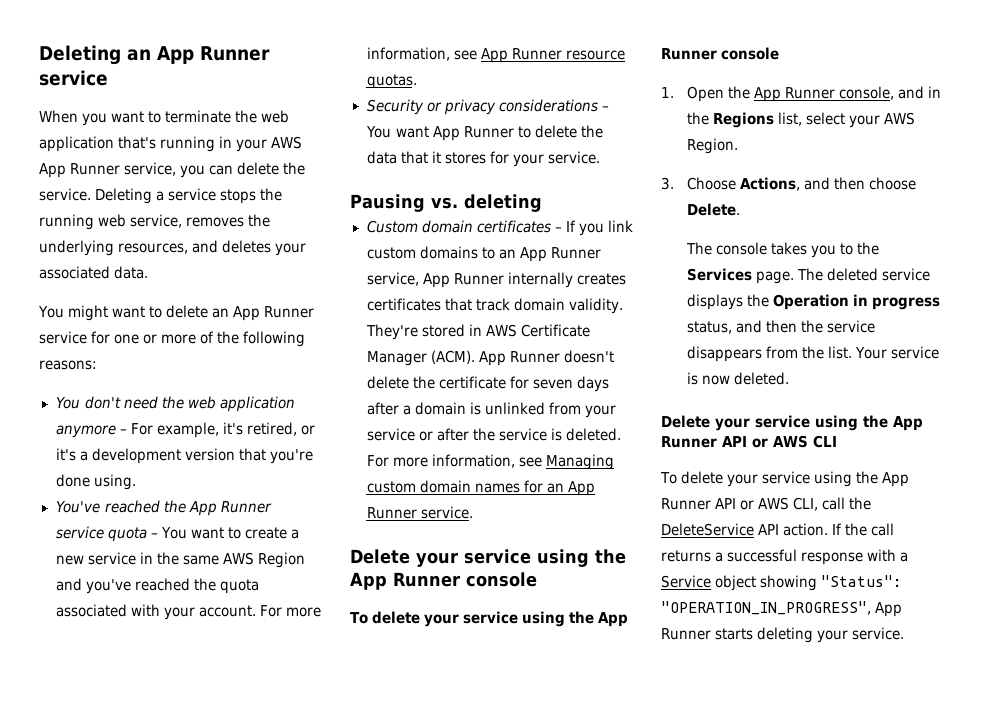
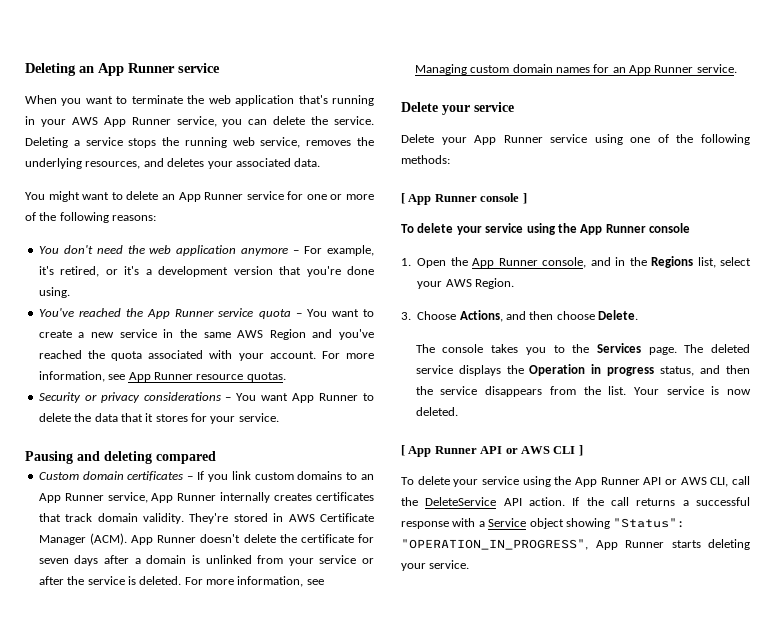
[431,194,542,212] vs. deleting -> [77,451,216,464] and deleting compared
[537,549,626,567] [350,572,537,590] using the App Runner console -> [401,134,750,145] [401,155,450,164] [401,193,527,205] // Delete your App Runner service using one of the following methods: // [ App Runner console ]
[661,415,888,431] Delete your service using the -> [401,445,405,456] [
(837, 441) none -> [578,445,583,456] ]

